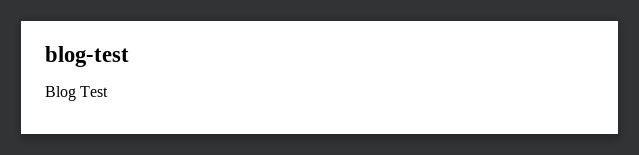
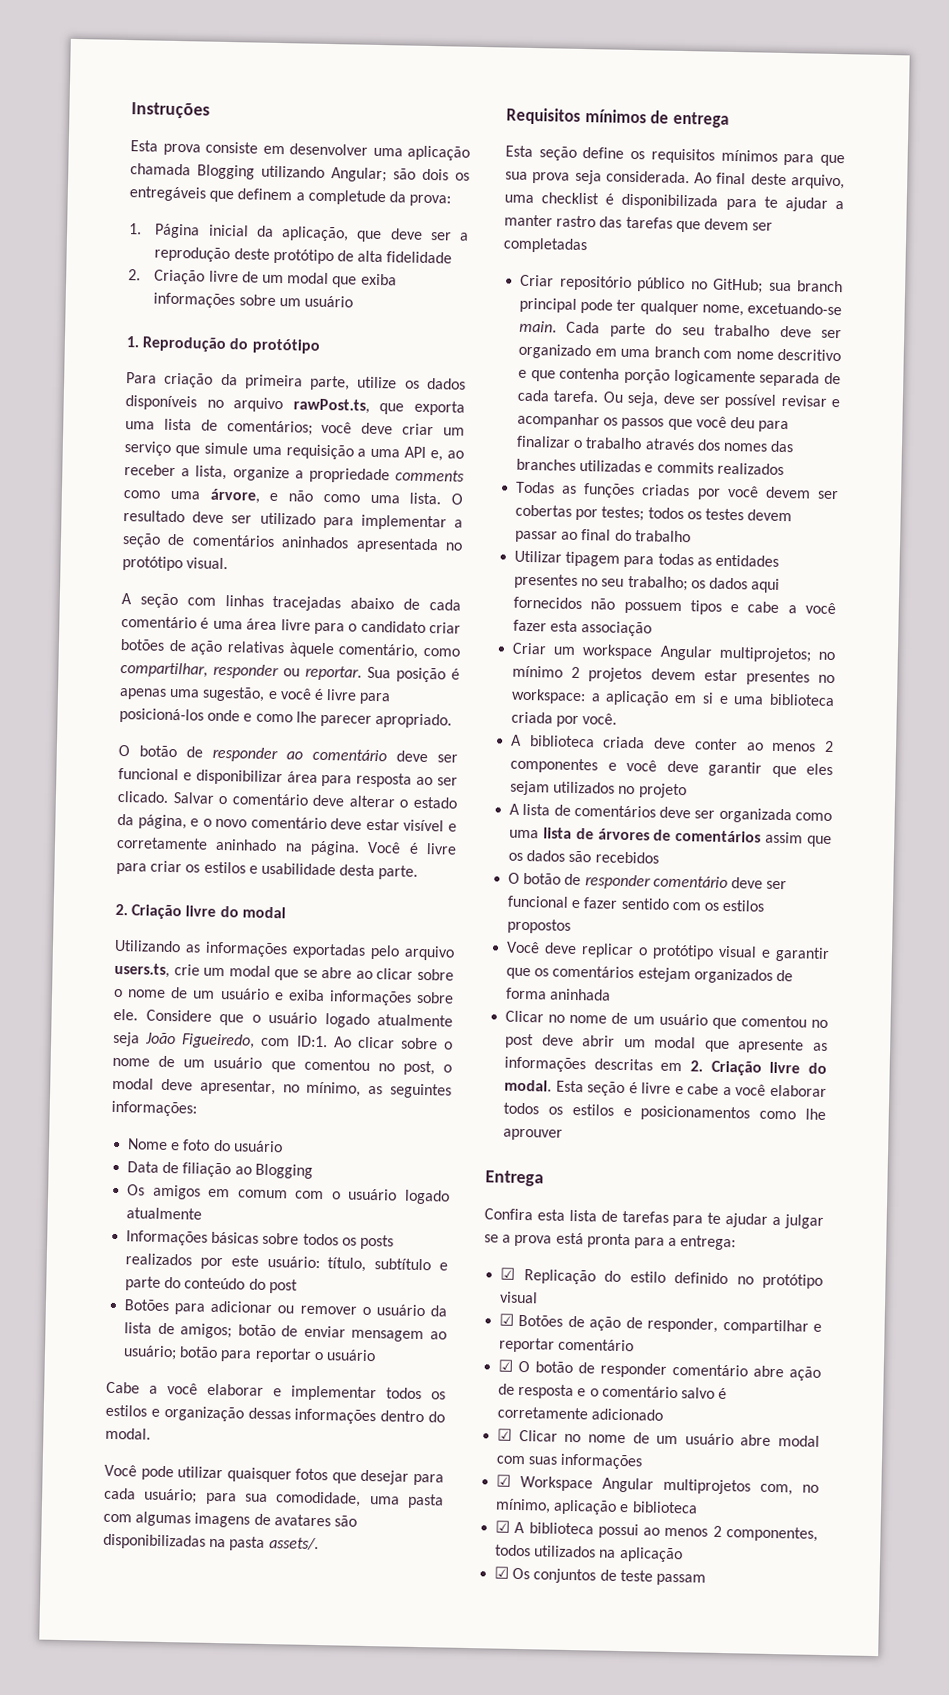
[45,46,129,67] [45,86,109,101] blog-test // Blog Test -> [131,102,210,119] [130,140,470,161] [130,163,470,183] [129,186,452,207] [129,223,469,243] [154,246,453,265] [128,269,397,288] [153,292,353,309] [126,336,320,354] [126,372,466,391] [125,395,465,416] [125,418,465,436] [124,441,465,462] [124,464,465,484] [123,488,463,505] [123,510,463,531] [122,533,463,554] [122,556,229,572] [121,592,461,612] [121,615,461,635] [120,638,460,659] [120,661,460,683] [119,686,392,705] [119,707,453,729] [118,744,458,763] [118,767,458,788] [117,790,457,809] [117,813,457,832] [116,836,457,856] [116,860,419,880] [115,903,286,920] [114,939,455,961] [114,962,454,981] [113,987,454,1006] [113,1008,453,1028] [113,1031,453,1050] [112,1055,452,1076] [112,1077,452,1099] [111,1100,197,1117] [127,1138,283,1153] [127,1161,313,1179] [127,1184,450,1205] [126,1207,203,1220] [126,1230,394,1250] [125,1253,448,1272] [125,1276,298,1294] [124,1299,447,1317] [124,1322,447,1343] [123,1345,376,1363] [106,1381,446,1402] [105,1404,445,1425] [105,1427,151,1440] [104,1464,444,1486] [104,1487,444,1509] [103,1511,357,1528] [103,1533,319,1552] [506,107,729,128] [505,145,845,167] [505,169,845,190] [504,192,844,212] [504,214,774,233] [503,237,588,254] [520,274,843,294] [519,297,842,317] [519,320,842,339] [518,343,841,362] [518,367,841,387] [517,389,840,409] [517,412,790,433] [516,435,795,453] [516,458,784,476] [516,481,839,500] [515,504,793,522] [515,529,691,543] [514,550,779,568] [514,573,781,593] [513,596,836,615] [513,619,653,637] [512,642,835,663] [512,665,835,686] [511,688,835,707] [511,711,618,728] [511,734,834,753] [510,757,833,778] [510,780,687,799] [509,803,832,824] [509,827,832,848] [508,850,659,864] [508,872,788,890] [507,895,766,912] [507,918,572,934] [506,941,830,963] [506,965,793,984] [506,987,612,1001] [505,1010,828,1030] [505,1033,828,1054] [504,1056,827,1076] [504,1079,827,1097] [503,1102,826,1122] [503,1128,564,1141] [485,1170,544,1187] [484,1208,824,1229] [484,1232,737,1251] [500,1267,823,1289] [500,1291,539,1304] [499,1313,822,1335] [499,1337,635,1353] [498,1359,821,1381] [498,1383,728,1400] [497,1406,664,1421] [497,1428,820,1447] [496,1453,644,1470] [496,1474,819,1496] [495,1498,698,1515] [495,1520,818,1542] [495,1544,683,1563] [494,1566,706,1586] Instruções // Esta prova consiste em desenvolver uma aplicação chamada Blogging utilizando Angular; são dois os entregáveis que definem a completude da prova: // 1. Página inicial da aplicação, que deve ser a reprodução deste protótipo de alta fidelidade // 2. Criação livre de um modal que exiba informações sobre um usuário // 1. Reprodução do protótipo // Para criação da primeira parte, utilize os dados disponíveis no arquivo rawPost.ts, que exporta uma lista de comentários; você deve criar um serviço que simule uma requisição a uma API e, ao receber a lista, organize a propriedade comments como uma árvore, e não como uma lista. O resultado deve ser utilizado para implementar a seção de comentários aninhados apresentada no protótipo visual. // A seção com linhas tracejadas abaixo de cada comentário é uma área livre para o candidato criar botões de ação relativas àquele comentário, como compartilhar, responder ou reportar. Sua posição é apenas uma sugestão, e você é livre para posicioná-los onde e como lhe parecer apropriado. // O botão de responder ao comentário deve ser funcional e disponibilizar área para resposta ao ser clicado. Salvar o comentário deve alterar o estado da página, e o novo comentário deve estar visível e corretamente aninhado na página. Você é livre para criar os estilos e usabilidade desta parte. // 2. Criação livre do modal // Utilizando as informações exportadas pelo arquivo users.ts, crie um modal que se abre ao clicar sobre o nome de um usuário e exiba informações sobre ele. Considere que o usuário logado atualmente seja João Figueiredo, com ID:1. Ao clicar sobre o nome de um usuário que comentou no post, o modal deve apresentar, no mínimo, as seguintes informações: // Nome e foto do usuário // Data de filiação ao Blogging // Os amigos em comum com o usuário logado atualmente // Informações básicas sobre todos os posts realizados por este usuário: título, subtítulo e parte do conteúdo do post // Botões para adicionar ou remover o usuário da lista de amigos; botão de enviar mensagem ao usuário; botão para reportar o usuário // Cabe a você elaborar e implementar todos os estilos e organização dessas informações dentro do modal. // Você pode utilizar quaisquer fotos que desejar para cada usuário; para sua comodidade, uma pasta com algumas imagens de avatares são disponibilizadas na pasta assets/. // Requisitos mínimos de entrega // Esta seção define os requisitos mínimos para que sua prova seja considerada. Ao final deste arquivo, uma checklist é disponibilizada para te ajudar a manter rastro das tarefas que devem ser completadas // Criar repositório público no GitHub; sua branch principal pode ter qualquer nome, excetuando-se main. Cada parte do seu trabalho deve ser organizado em uma branch com nome descritivo e que contenha porção logicamente separada de cada tarefa. Ou seja, deve ser possível revisar e acompanhar os passos que você deu para finalizar o trabalho através dos nomes das branches utilizadas e commits realizados // Todas as funções criadas por você devem ser cobertas por testes; todos os testes devem passar ao final do trabalho // Utilizar tipagem para todas as entidades presentes no seu trabalho; os dados aqui fornecidos não possuem tipos e cabe a você fazer esta associação // Criar um workspace Angular multiprojetos; no mínimo 2 projetos devem estar presentes no workspace: a aplicação em si e uma biblioteca criada por você. // A biblioteca criada deve conter ao menos 2 componentes e você deve garantir que eles sejam utilizados no projeto // A lista de comentários deve ser organizada como uma lista de árvores de comentários assim que os dados são recebidos // O botão de responder comentário deve ser funcional e fazer sentido com os estilos propostos // Você deve replicar o protótipo visual e garantir que os comentários estejam organizados de forma aninhada // Clicar no nome de um usuário que comentou no post deve abrir um modal que apresente as informações descritas em 2. Criação livre do modal. Esta seção é livre e cabe a você elaborar todos os estilos e posicionamentos como lhe aprouver // Entrega // Confira esta lista de tarefas para te ajudar a julgar se a prova está pronta para a entrega: // ☑ Replicação do estilo definido no protótipo visual // ☑ Botões de ação de responder, compartilhar e reportar comentário // ☑ O botão de responder comentário abre ação de resposta e o comentário salvo é corretamente adicionado // ☑ Clicar no nome de um usuário abre modal com suas informações // ☑ Workspace Angular multiprojetos com, no mínimo, aplicação e biblioteca // ☑ A biblioteca possui ao menos 2 componentes, todos utilizados na aplicação // ☑ Os conjuntos de teste passam

